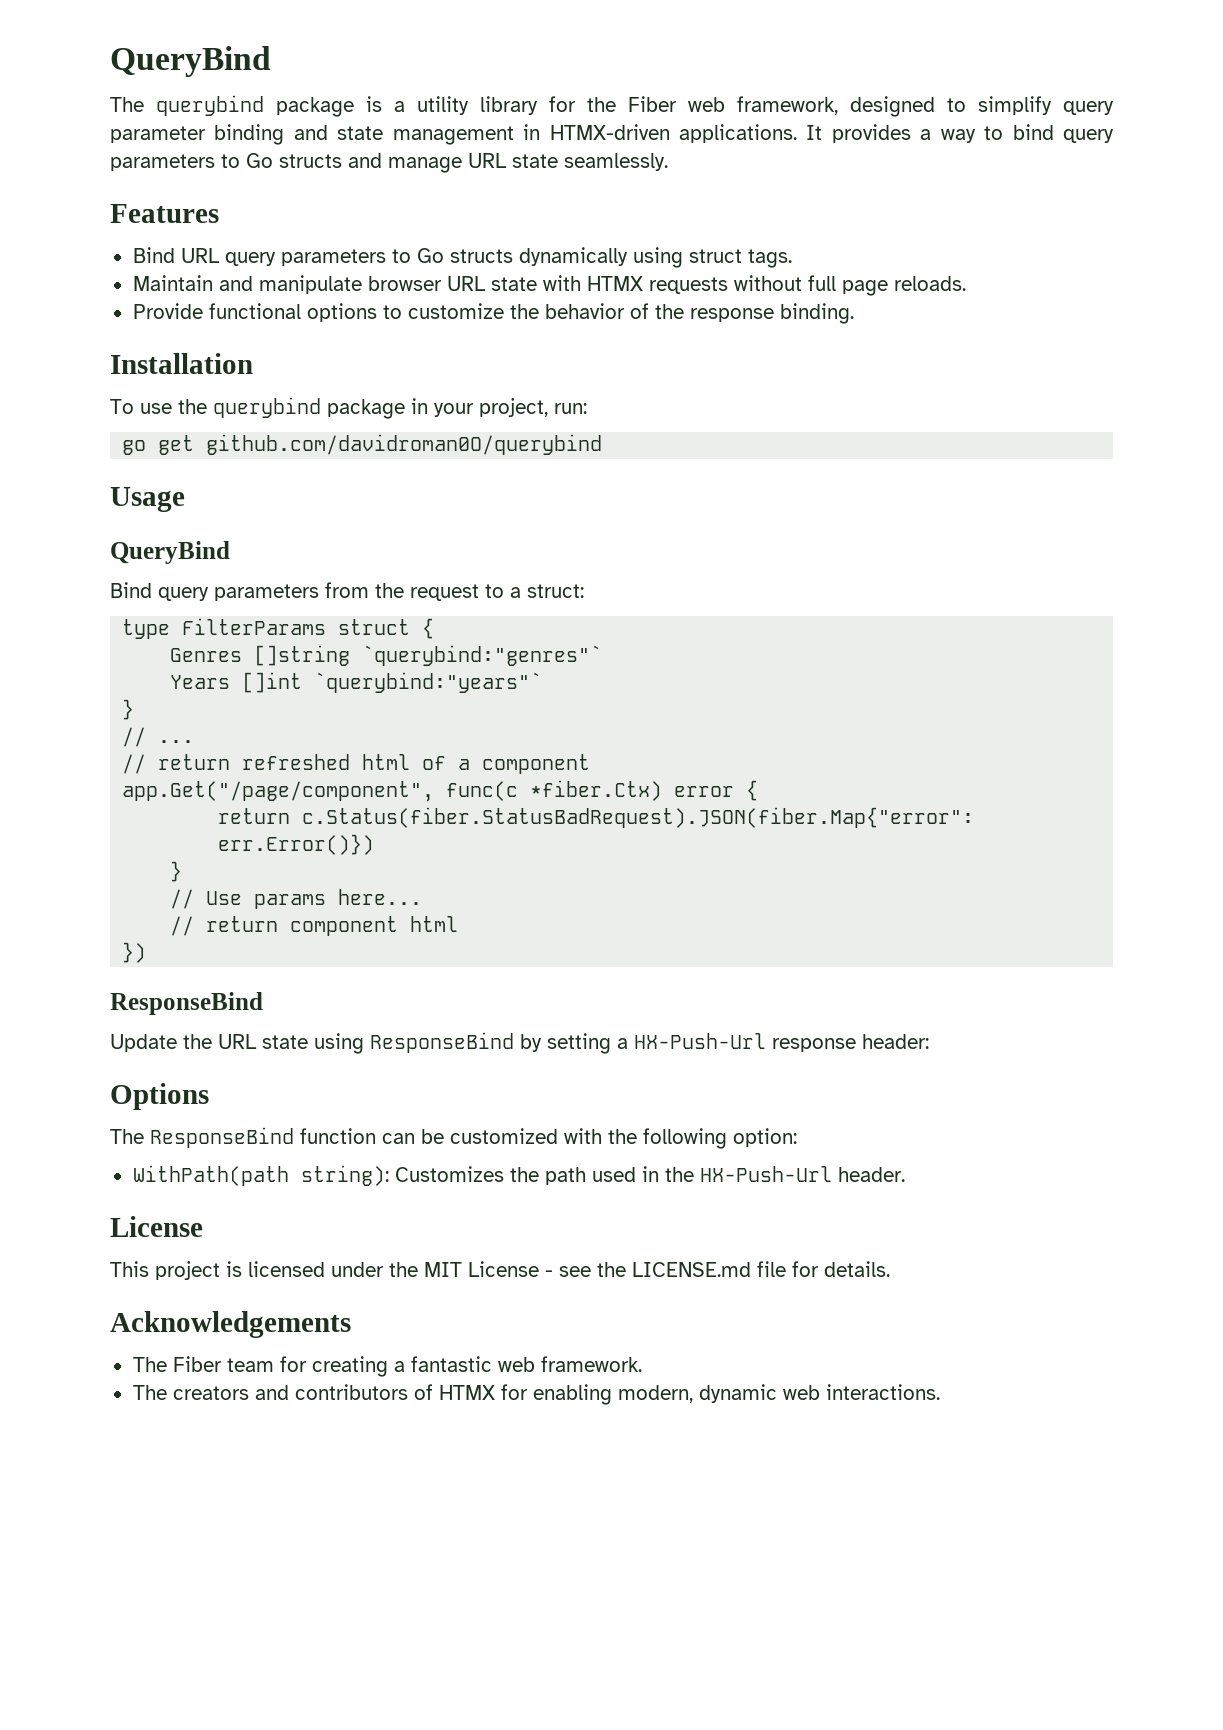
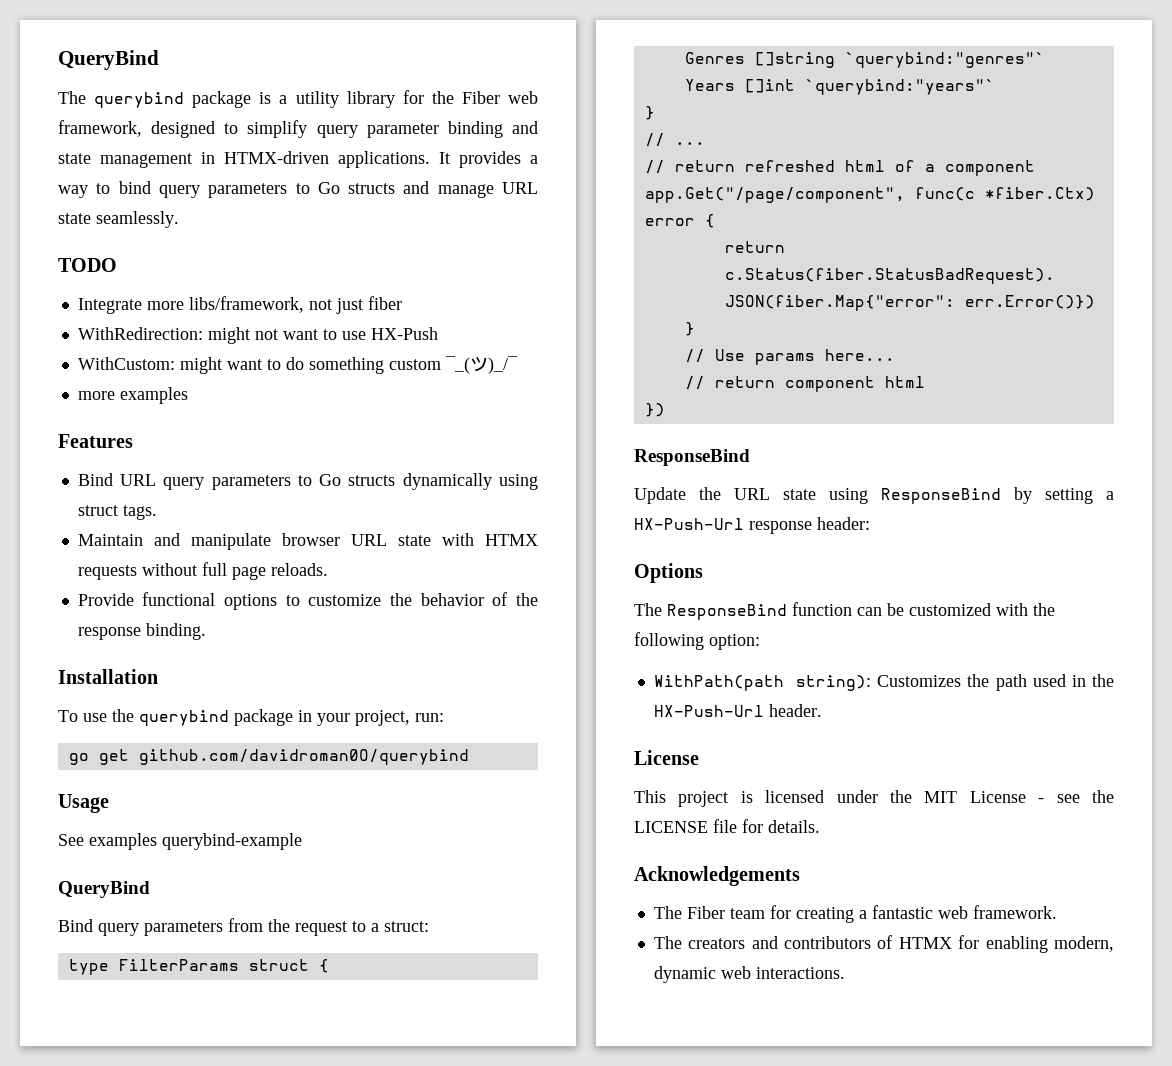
(668, 162) none -> [58,258,117,272] [77,296,402,314] [77,327,438,344] [77,356,518,374] [77,387,188,404] // TODO // Integrate more libs/framework, not just fiber // WithRedirection: might not want to use HX-Push // WithCustom: might want to do something custom ¯_(ツ)_/¯ // more examples
(185, 499) none -> [58,833,302,850] // See examples querybind-example
[632,1262,751,1277] LICENSE.md -> [634,821,708,833] LICENSE

